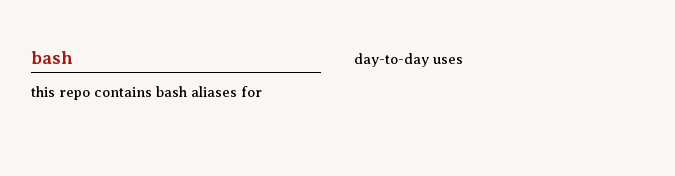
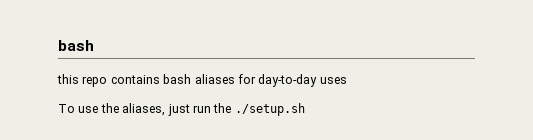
(463, 60) none -> [58,103,305,116] // To use the aliases, just run the ./setup.sh

